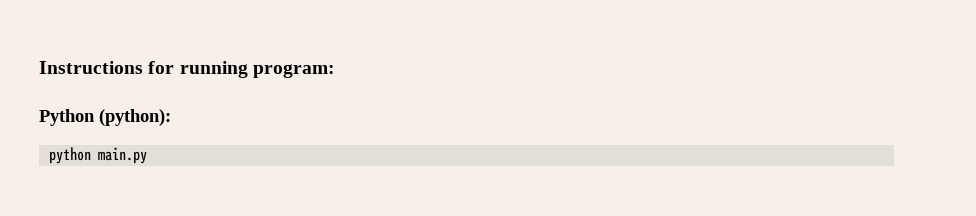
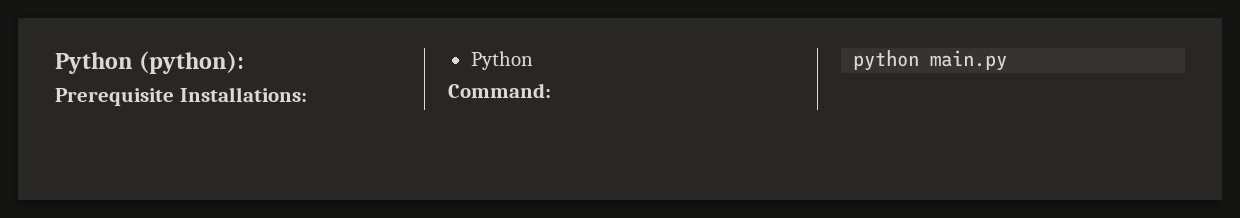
[39,61,335,78] [39,109,171,126] Instructions for running program: // Python (python): -> [55,51,245,74] [55,87,307,106] [470,51,533,70] [448,83,551,98] Python (python): // Prerequisite Installations: // Python // Command:

